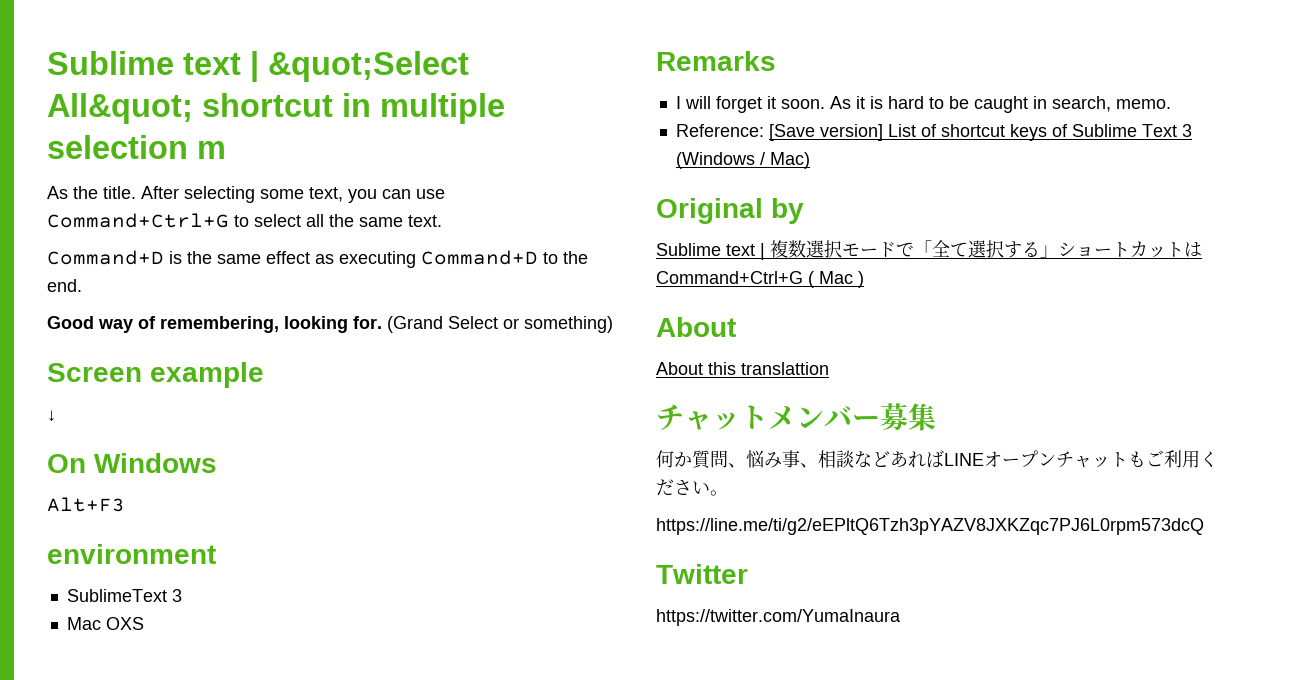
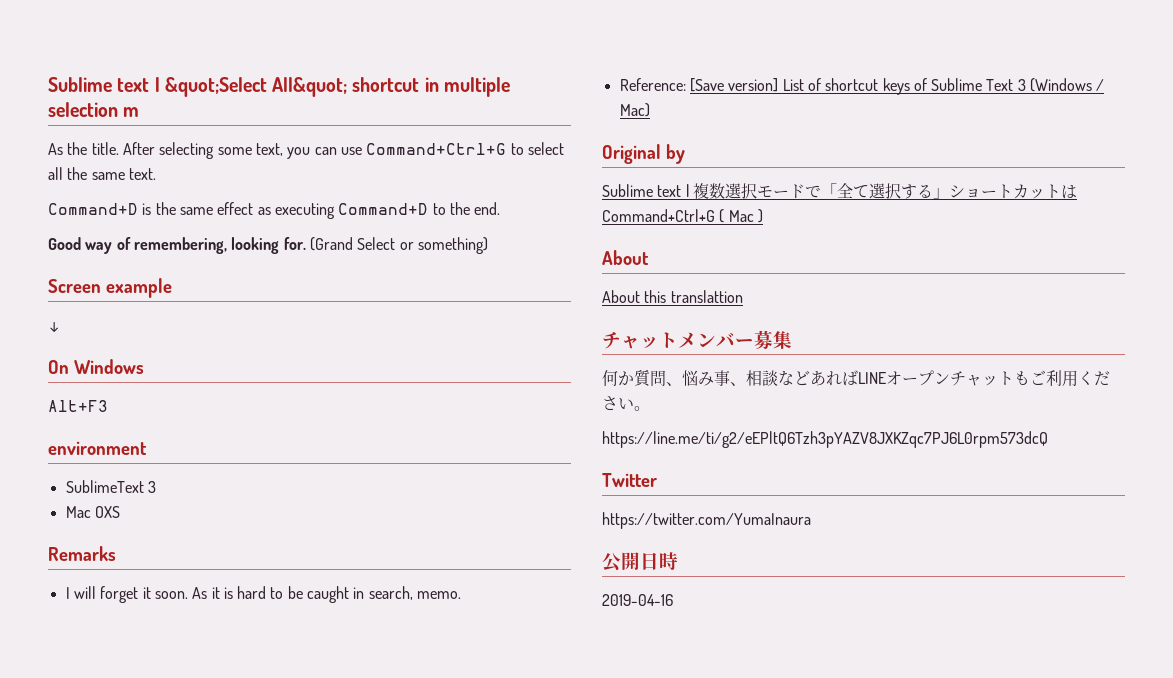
(901, 617) none -> [602,552,678,572] [602,594,673,606] // 公開日時 // 2019-04-16

